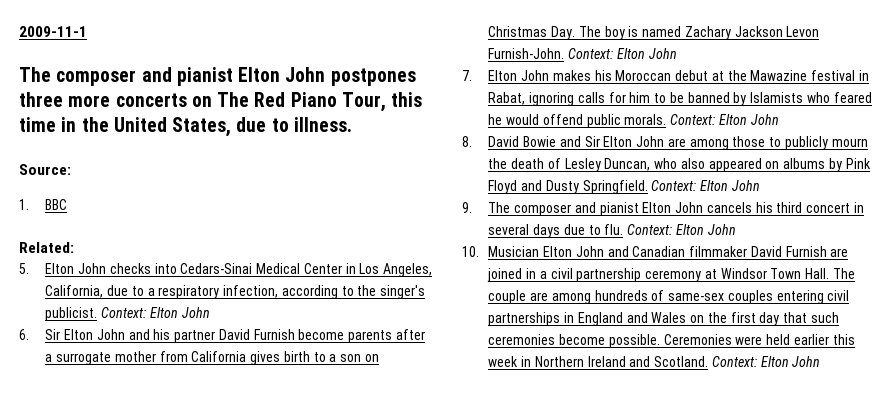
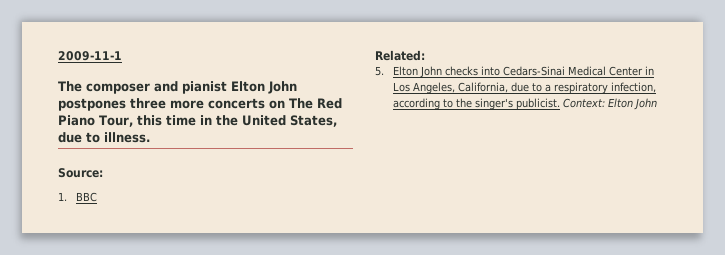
[19,329,425,343] [45,351,379,365] [488,26,820,40] [488,48,677,59] [462,70,869,81] [488,92,872,106] [488,114,779,128] [462,136,868,150] [488,158,871,172] [488,180,760,194] [462,202,864,216] [488,224,736,238] [462,246,849,257] [487,268,855,282] [488,290,850,304] [488,312,839,326] [488,334,855,348] [488,356,821,367] // 6. Sir Elton John and his partner David Furnish become parents after a surrogate mother from California gives birth to a son on Christmas Day. The boy is named Zachary Jackson Levon Furnish-John. Context: Elton John // 7. Elton John makes his Moroccan debut at the Mawazine festival in Rabat, ignoring calls for him to be banned by Islamists who feared he would offend public morals. Context: Elton John // 8. David Bowie and Sir Elton John are among those to publicly mourn the death of Lesley Duncan, who also appeared on albums by Pink Floyd and Dusty Springfield. Context: Elton John // 9. The composer and pianist Elton John cancels his third concert in several days due to flu. Context: Elton John // 10. Musician Elton John and Canadian filmmaker David Furnish are joined in a civil partnership ceremony at Windsor Town Hall. The couple are among hundreds of same-sex couples entering civil partnerships in England and Wales on the first day that such ceremonies become possible. Ceremonies were held earlier this week in Northern Ireland and Scotland. Context: Elton John -> (658, 104) none

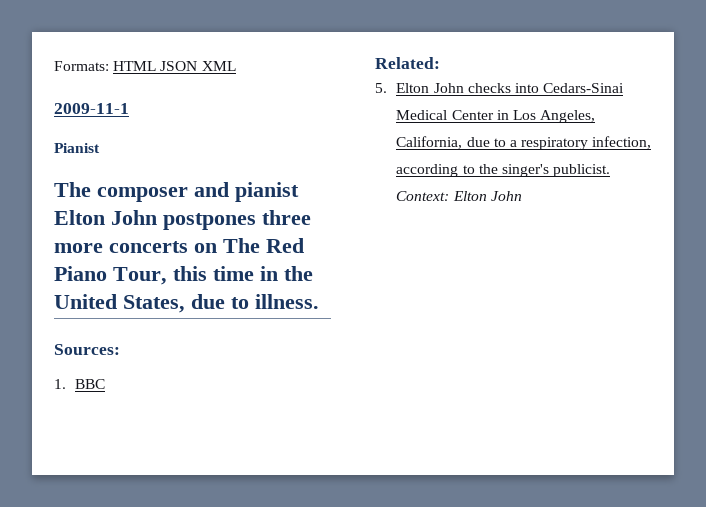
(58, 56) none -> [54,61,236,71] Formats: HTML JSON XML //
(122, 56) none -> [54,143,100,153] // Pianist
[58,168,103,178] Source: -> [54,344,120,355] Sources:

